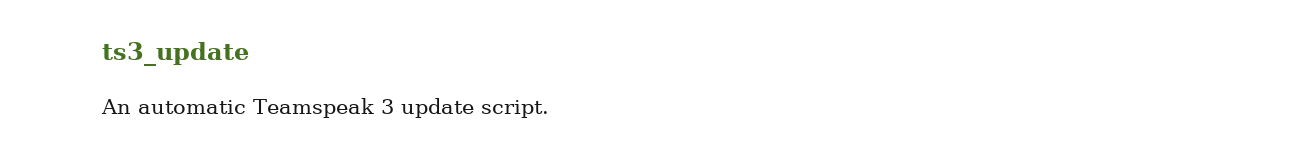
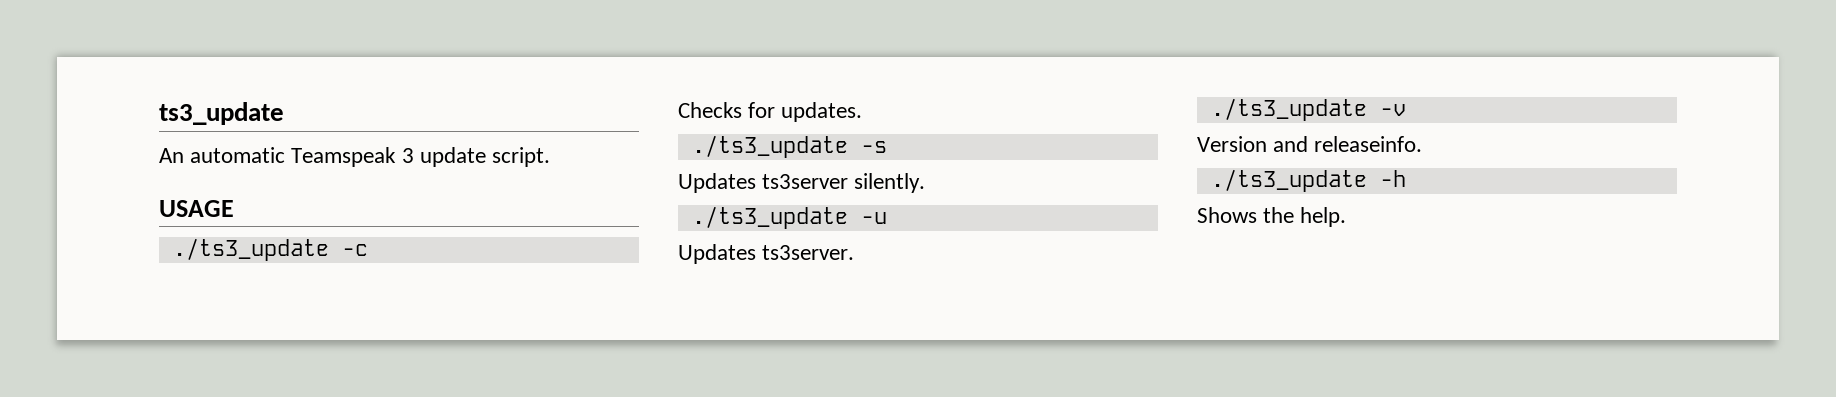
(549, 109) none -> [159,200,234,217] [172,238,368,261] [678,102,863,122] [691,135,887,158] [678,173,926,193] [691,206,887,229] [678,244,855,264] [1210,98,1406,121] [1197,136,1423,152] [1210,169,1406,192] [1197,207,1347,227] // USAGE // ./ts3_update -c // Checks for updates. // ./ts3_update -s // Updates ts3server silently. // ./ts3_update -u // Updates ts3server. // ./ts3_update -v // Version and releaseinfo. // ./ts3_update -h // Shows the help.

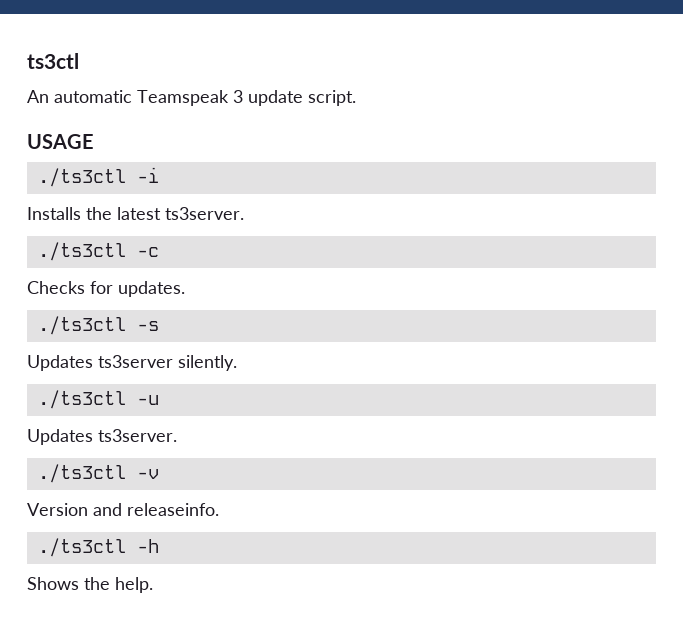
[159,102,284,125] ts3_update -> [27,53,79,69] ts3ctl
[172,238,329,261] ./ts3_update -> [37,167,159,187] [27,207,244,220] [37,242,126,261] ./ts3ctl -i // Installs the latest ts3server. // ./ts3ctl
[691,135,848,158] ./ts3_update -> [37,316,126,335] ./ts3ctl
[691,206,848,229] ./ts3_update -> [37,390,126,409] ./ts3ctl
[1210,98,1367,121] ./ts3_update -> [37,464,126,483] ./ts3ctl
[1210,169,1367,192] ./ts3_update -> [37,538,126,557] ./ts3ctl

